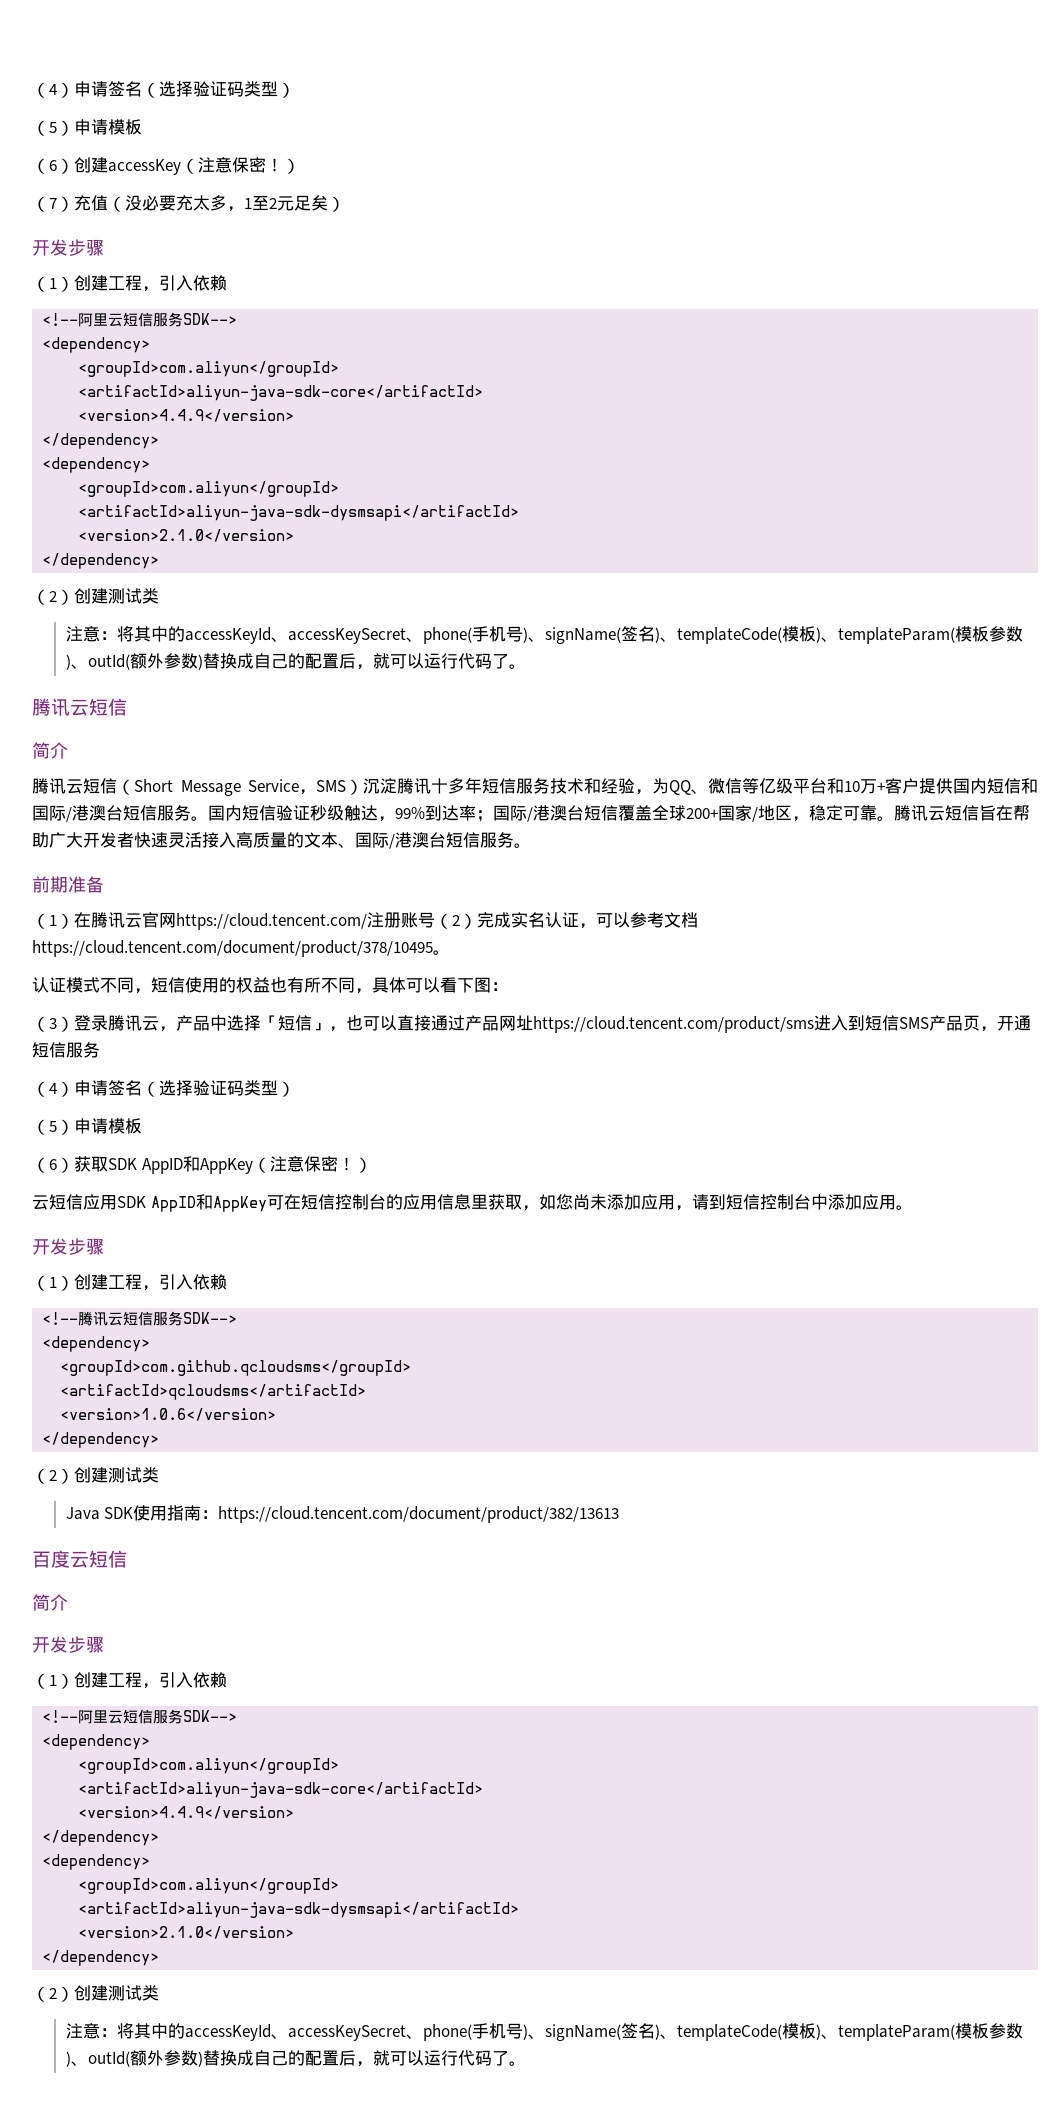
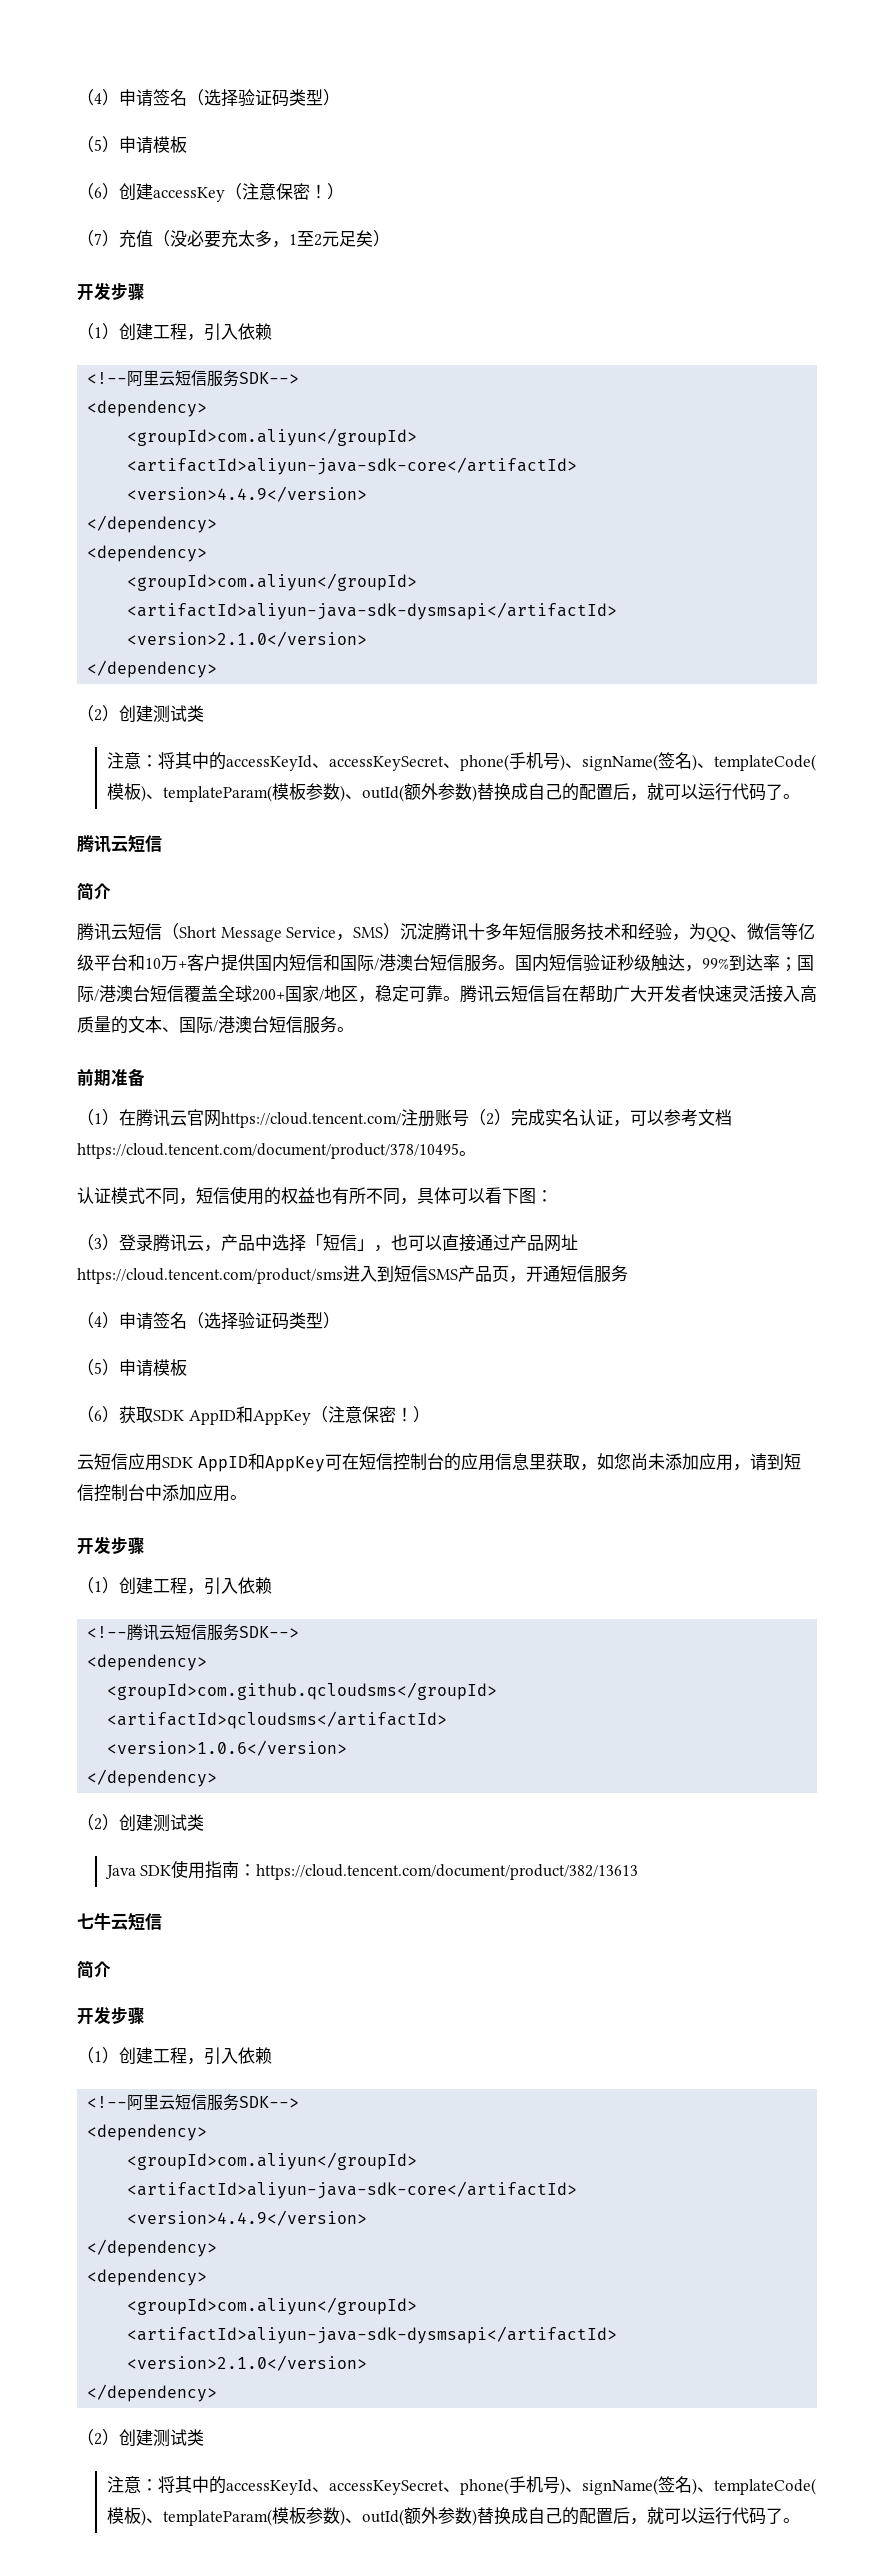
[32,1550,70,1568] 百度 -> [77,1913,111,1930] 七牛

